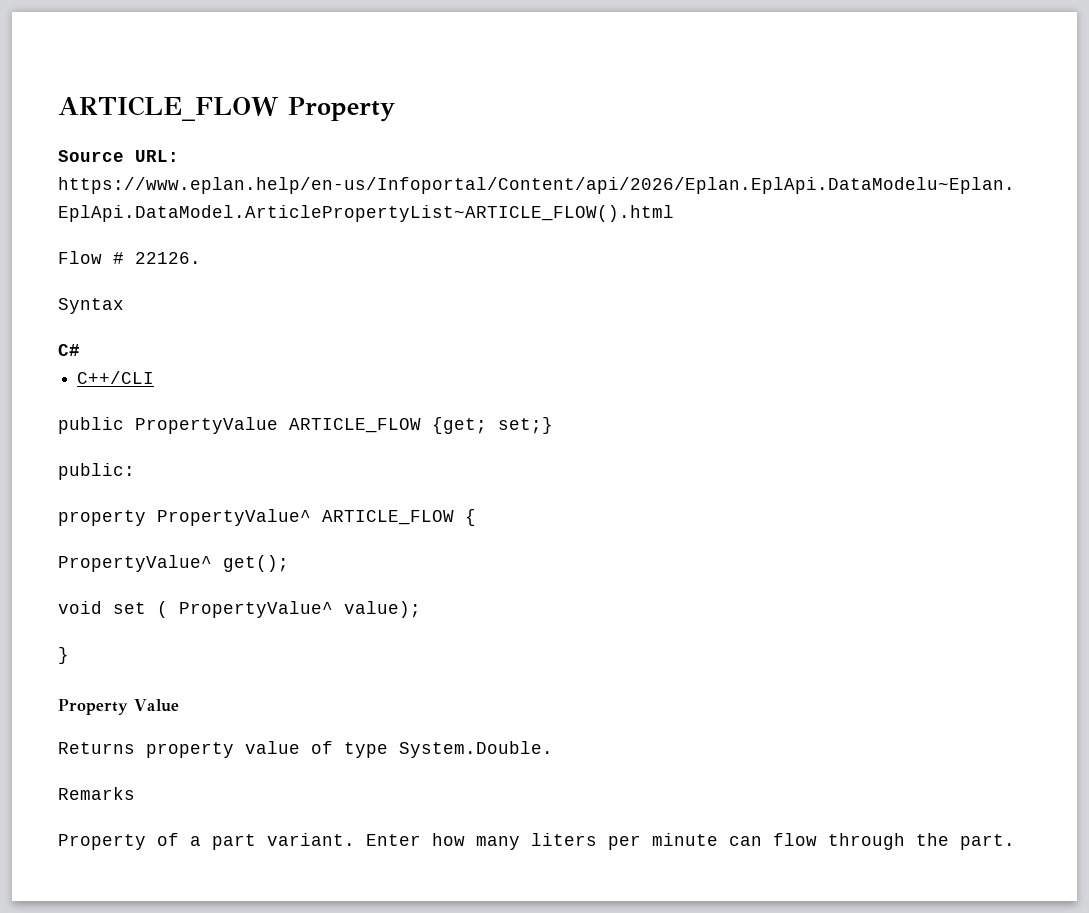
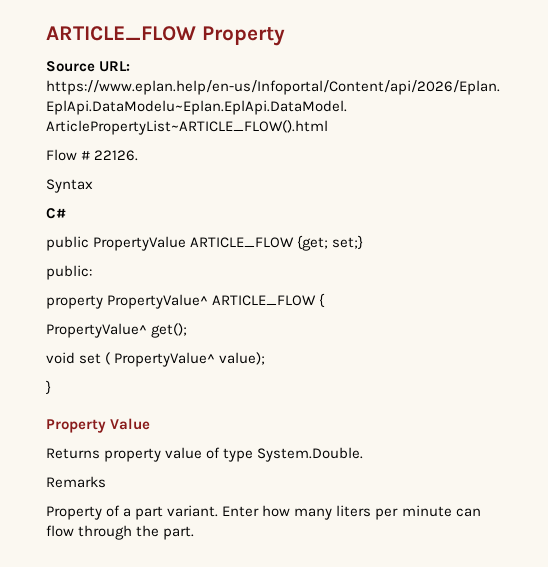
[77,371,155,384] // C++/CLI -> (66, 213) none

